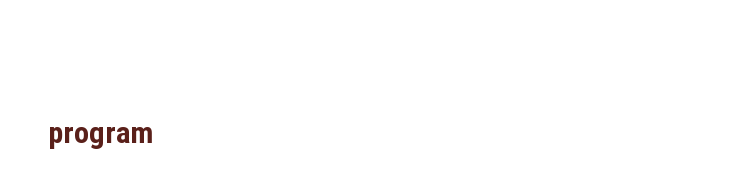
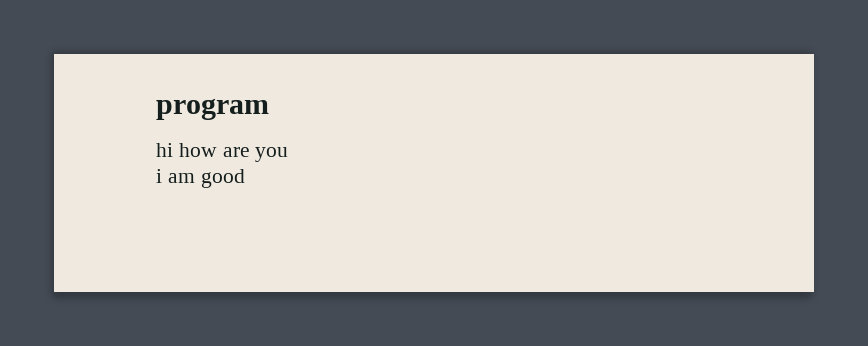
(153, 138) none -> [156,143,289,162] [156,169,245,188] // hi how are you // i am good

